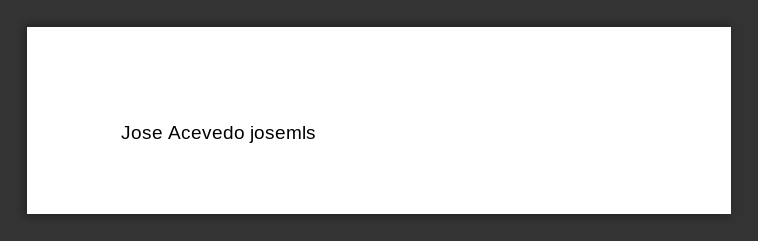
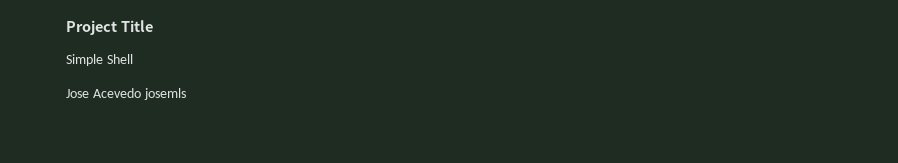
(121, 132) none -> [66,20,153,35] [66,54,133,66] Project Title // Simple Shell //

